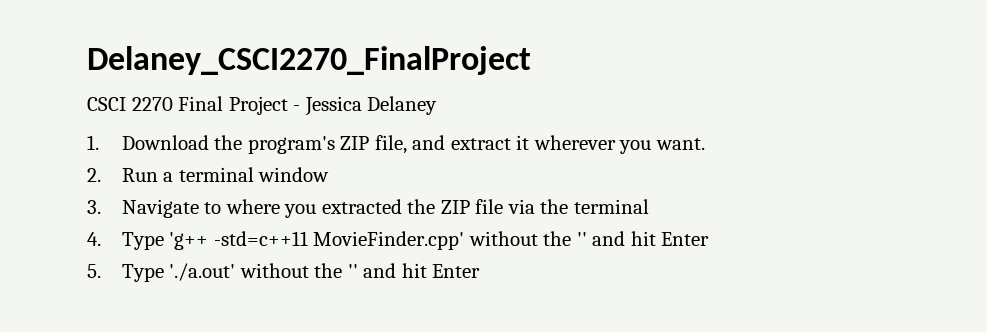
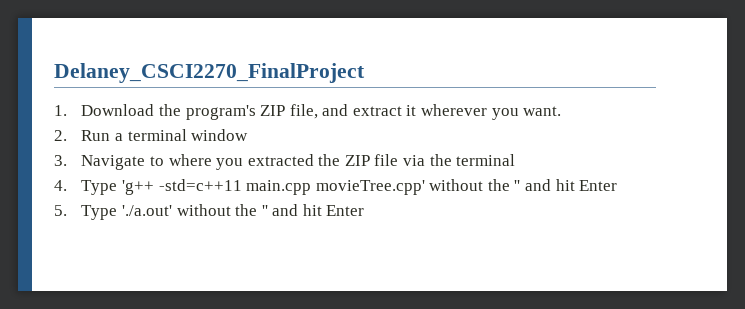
[87,96,438,116] // CSCI 2270 Final Project - Jessica Delaney -> (365, 73) none
[313,231,465,250] MovieFinder.cpp' -> [246,180,425,195] main.cpp movieTree.cpp'

